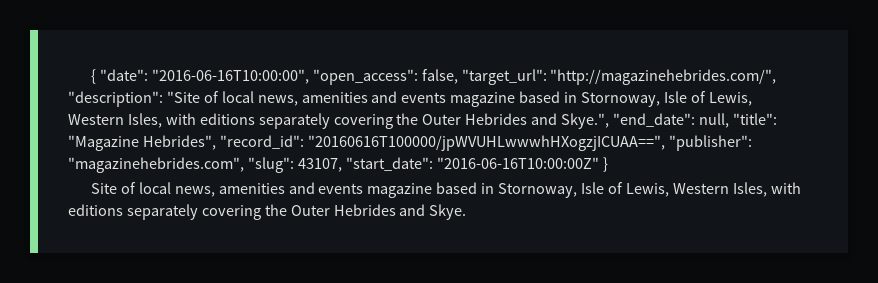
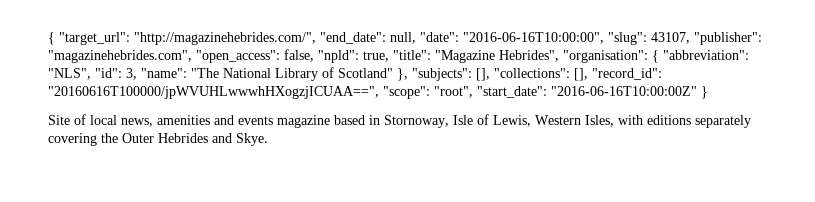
[90,69,777,85] [68,91,752,107] [68,113,777,129] [68,135,752,151] [68,157,342,173] { "date": "2016-06-16T10:00:00", "open_access": false, "target_url": "http://magazinehebrides.com/", "description": "Site of local news, amenities and events magazine based in Stornoway, Isle of Lewis, Western Isles, with editions separately covering the Outer Hebrides and Skye.", "end_date": null, "title": "Magazine Hebrides", "record_id": "20160616T100000/jpWVUHLwwwhHXogzjICUAA==", "publisher": "magazinehebrides.com", "slug": 43107, -> [48,32,762,45] [48,49,749,63] [48,67,662,81] [48,86,473,99] { "target_url": "http://magazinehebrides.com/", "end_date": null, "date": "2016-06-16T10:00:00", "slug": 43107, "publisher": "magazinehebrides.com", "open_access": false, "npld": true, "title": "Magazine Hebrides", "organisation": { "abbreviation": "NLS", "id": 3, "name": "The National Library of Scotland" }, "subjects": [], "collections": [], "record_id": "20160616T100000/jpWVUHLwwwhHXogzjICUAA==", "scope": "root",

